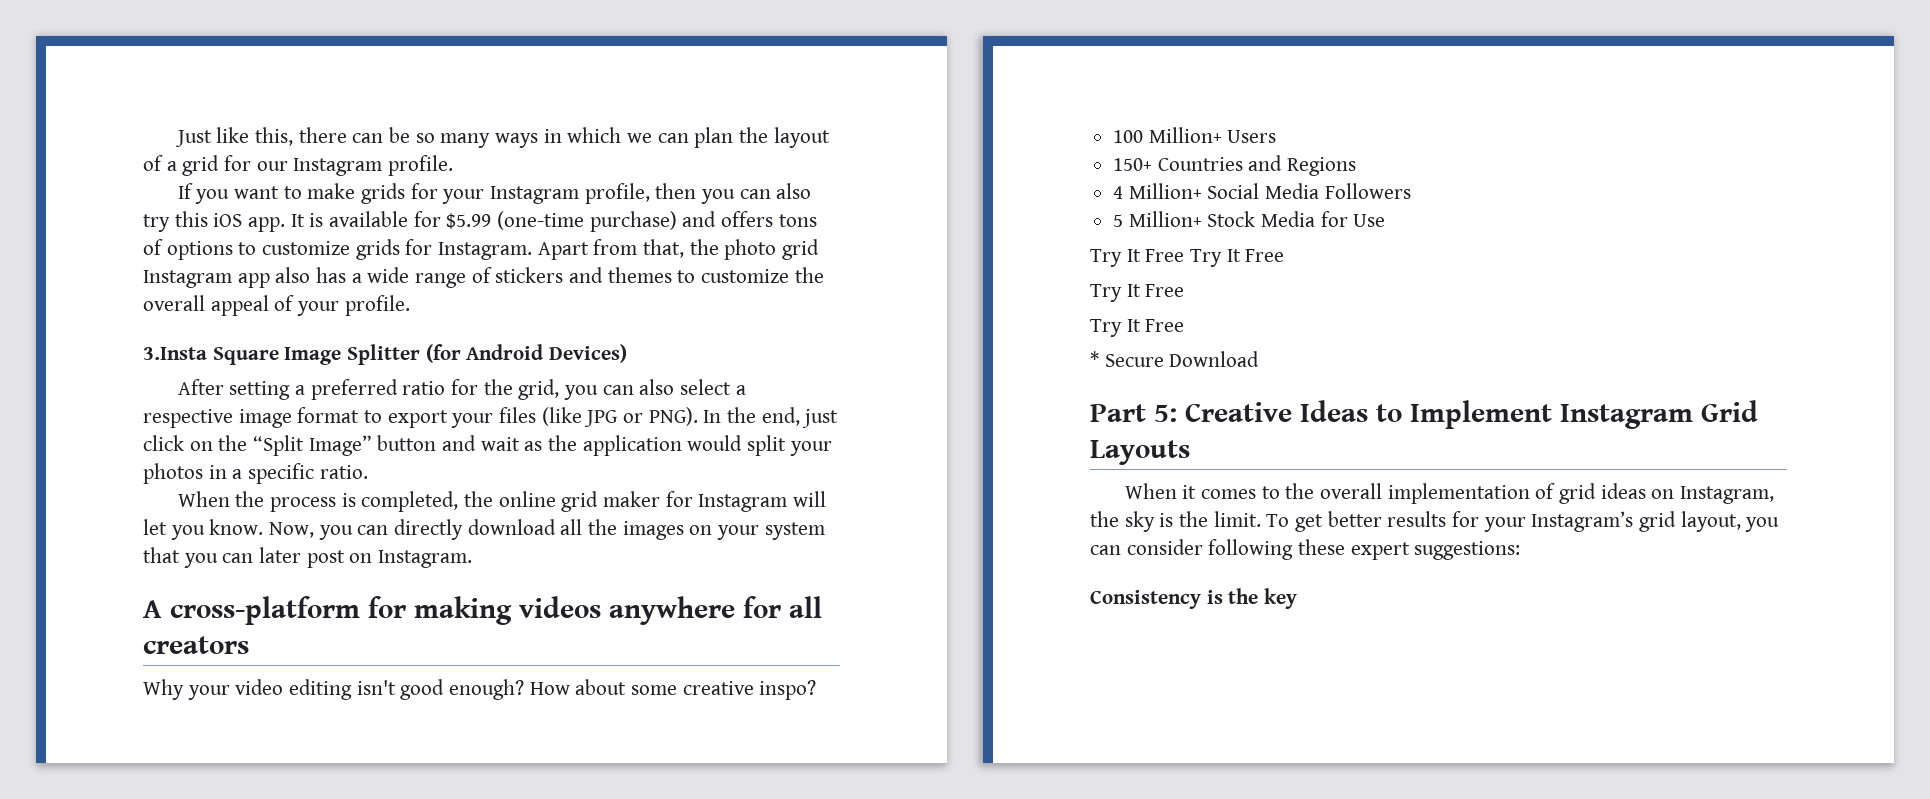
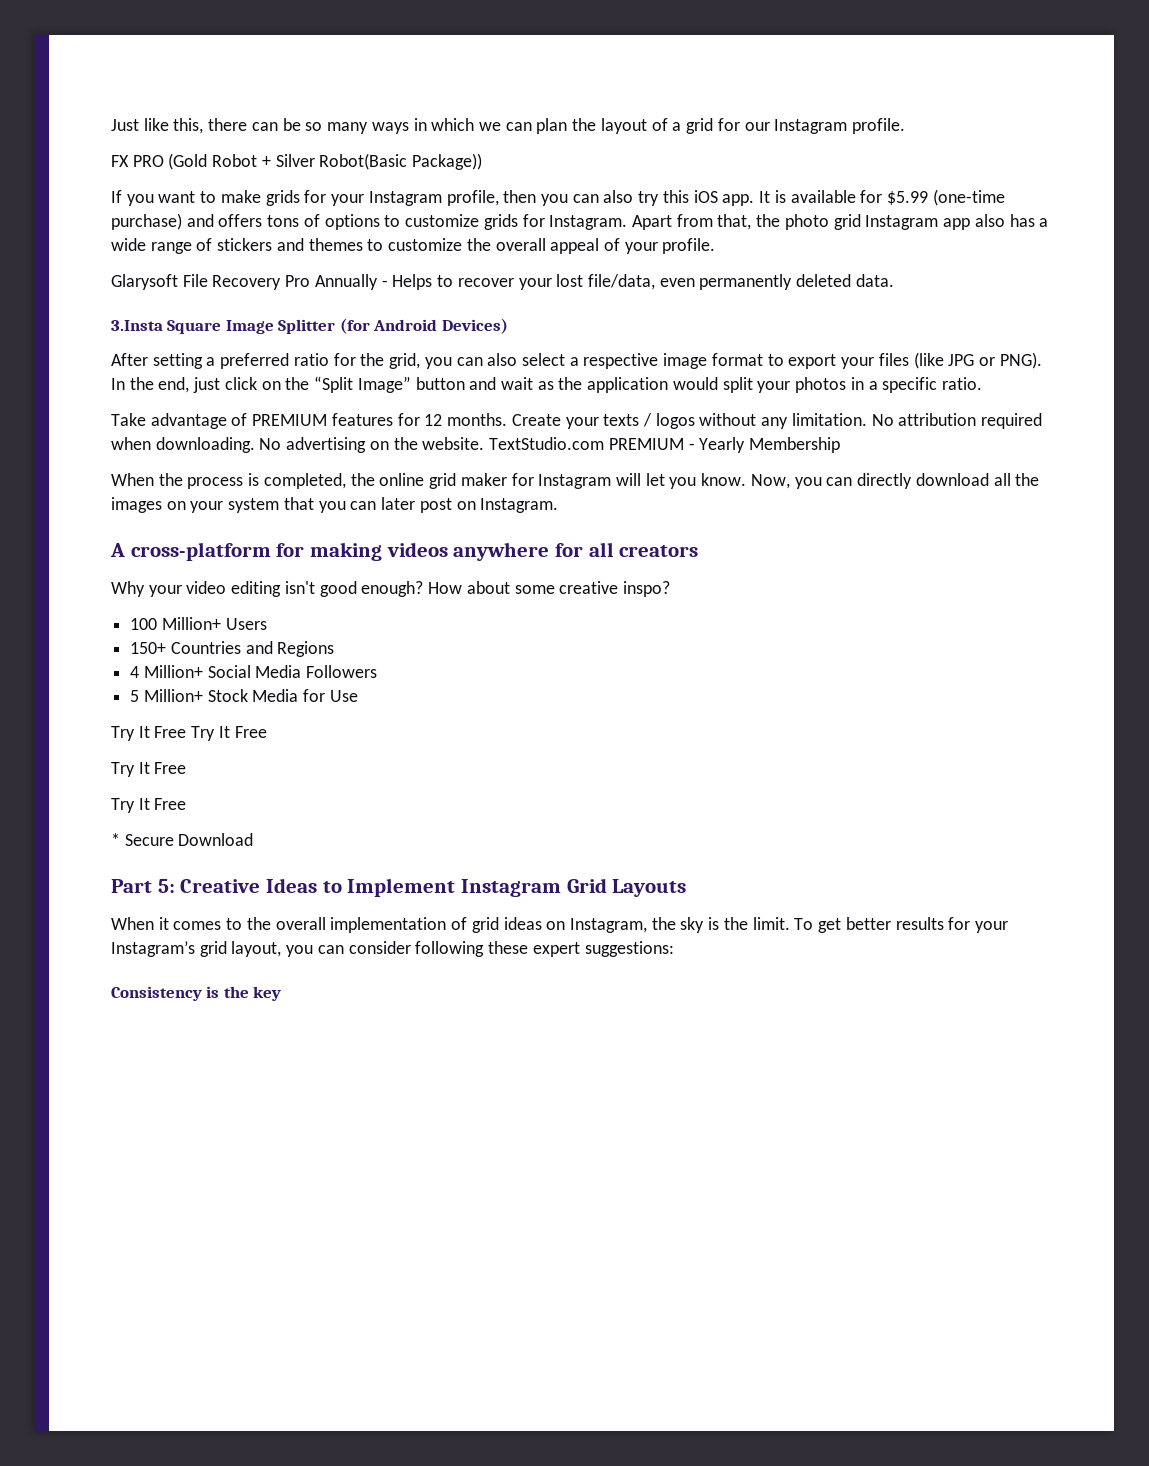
(454, 165) none -> [111,153,483,170] // FX PRO (Gold Robot + Silver Robot(Basic Package))
(410, 305) none -> [111,274,894,290] // Glarysoft File Recovery Pro Annually - Helps to recover your lost file/data, even permanently deleted data.
(368, 472) none -> [111,413,1043,429] [111,437,840,453] // Take advantage of PREMIUM features for 12 months. Create your texts / logos without any limitation. No attribution required when downloading. No advertising on the website. TextStudio.com PREMIUM - Yearly Membership

